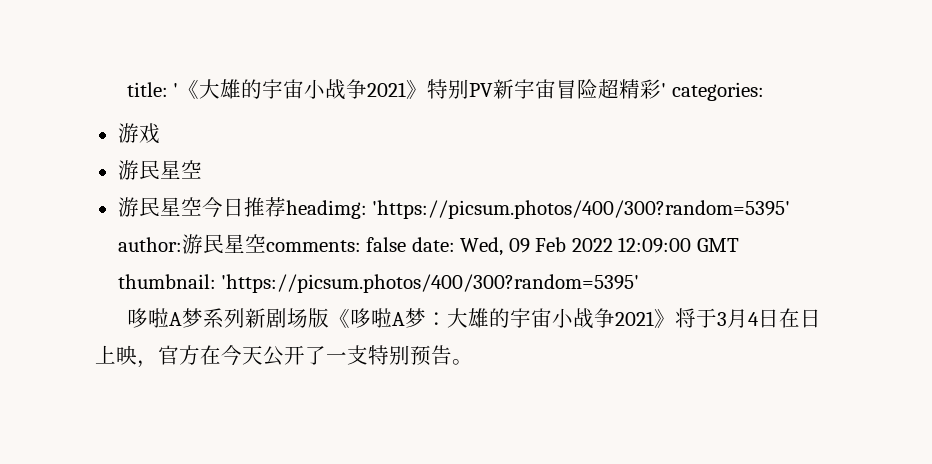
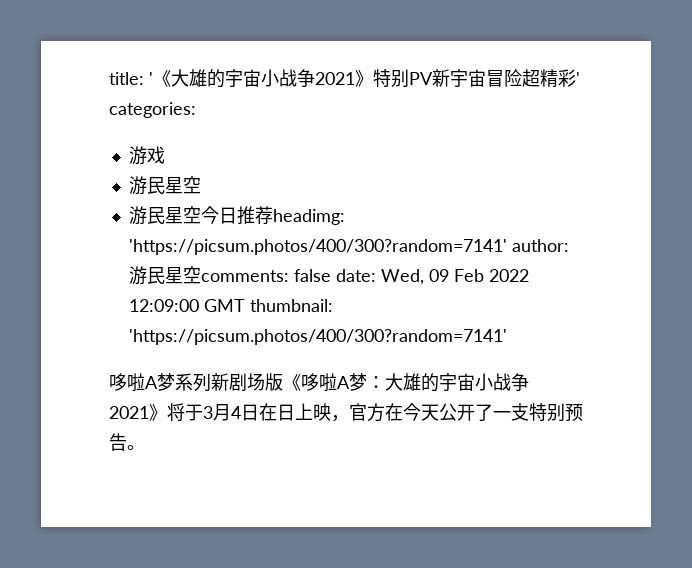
[372,200,791,219] 'https://picsum.photos/400/300?random=5395' -> [128,239,507,255] 'https://picsum.photos/400/300?random=7141'
[221,274,640,293] 'https://picsum.photos/400/300?random=5395' -> [128,329,507,345] 'https://picsum.photos/400/300?random=7141'

